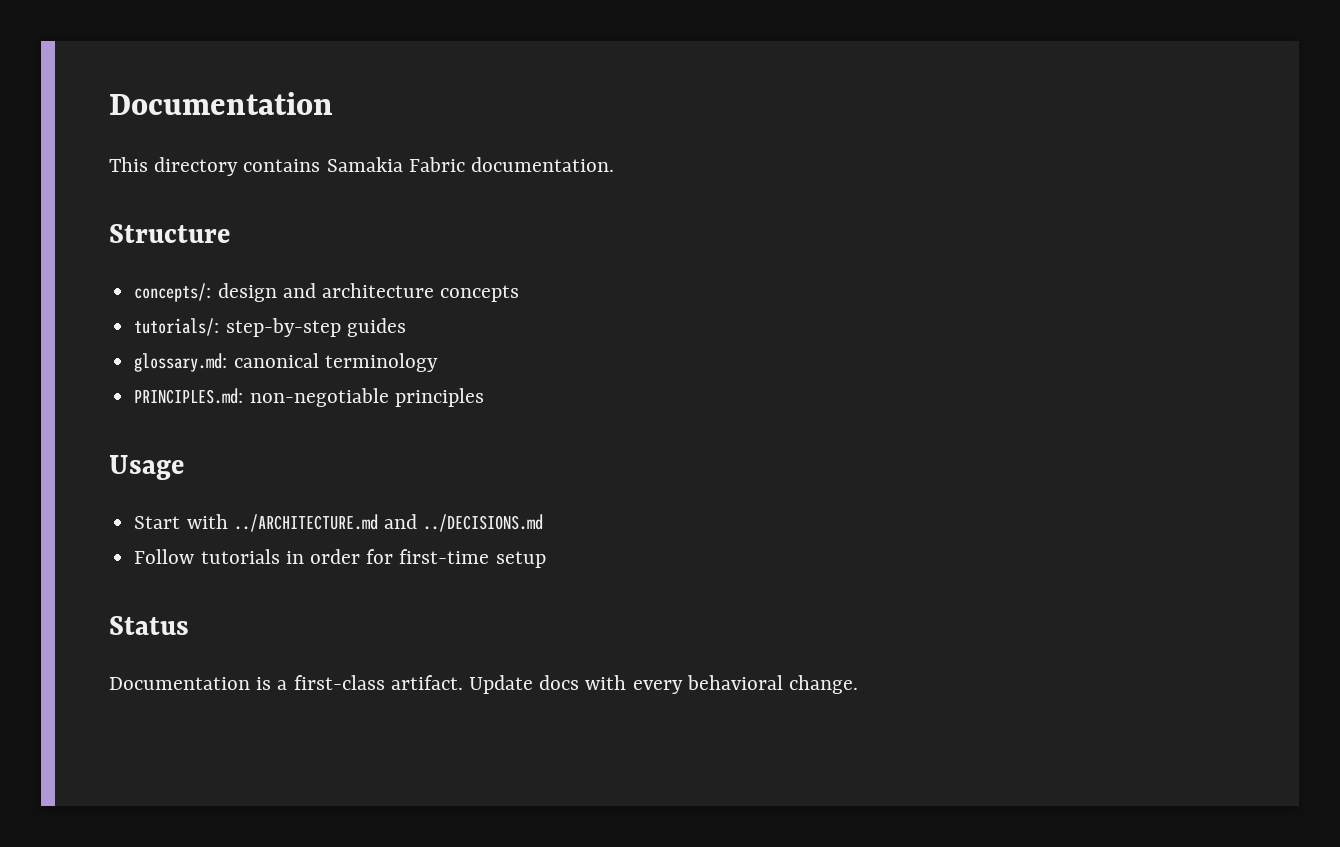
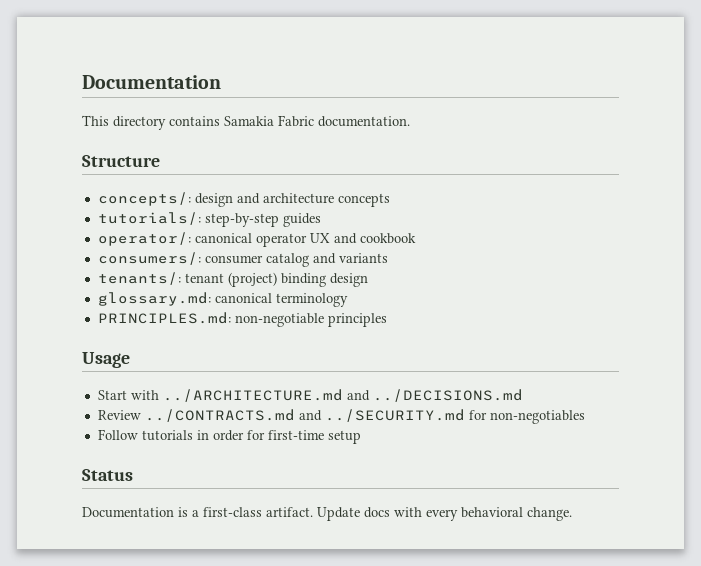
(406, 327) none -> [97,232,416,247] [97,252,388,267] [97,272,368,287] // operator/: canonical operator UX and cookbook // consumers/: consumer catalog and variants // tenants/: tenant (project) binding design
(544, 523) none -> [97,409,585,424] // Review ../CONTRACTS.md and ../SECURITY.md for non-negotiables

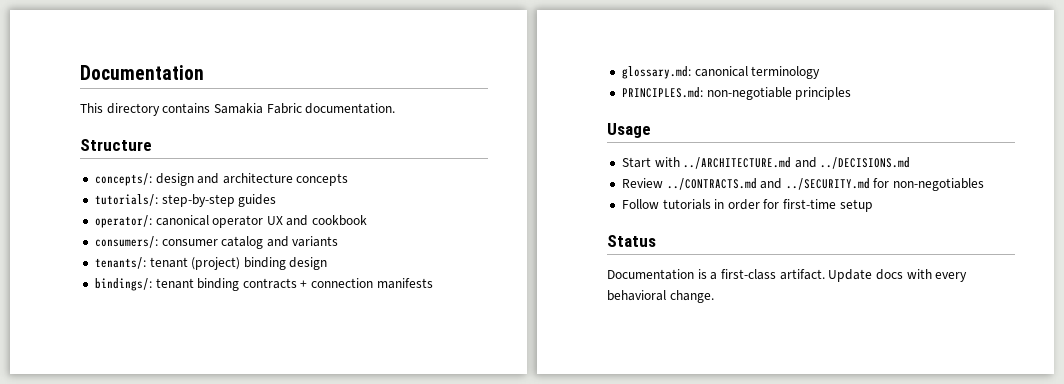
(368, 280) none -> [94,278,433,291] // bindings/: tenant binding contracts + connection manifests

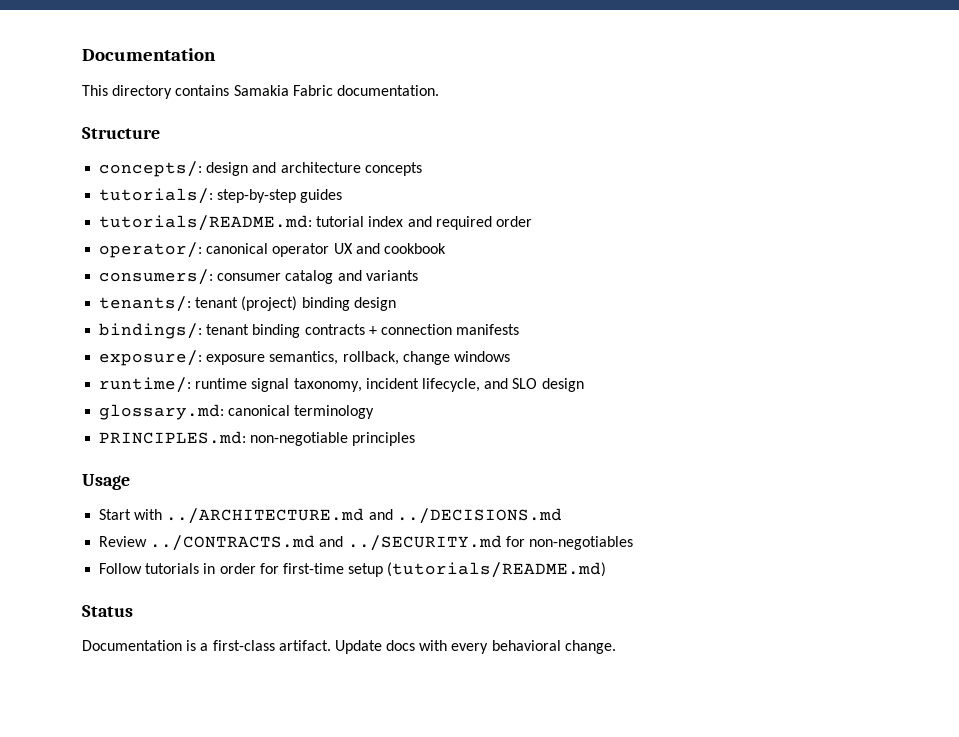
(277, 200) none -> [99,215,532,231] // tutorials/README.md: tutorial index and required order
(433, 283) none -> [99,350,510,366] [99,377,584,393] // exposure/: exposure semantics, rollback, change windows // runtime/: runtime signal taxonomy, incident lifecycle, and SLO design
(873, 205) none -> [387,562,607,578] (tutorials/README.md)

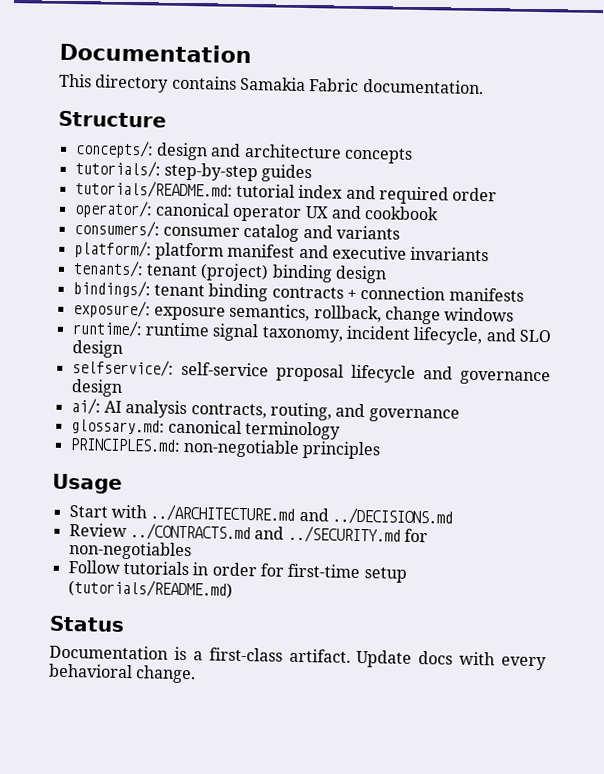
(418, 275) none -> [73,240,490,262] // platform/: platform manifest and executive invariants
(584, 385) none -> [71,359,551,386] [70,379,123,397] [70,398,460,423] // selfservice/: self-service proposal lifecycle and governance design // ai/: AI analysis contracts, routing, and governance

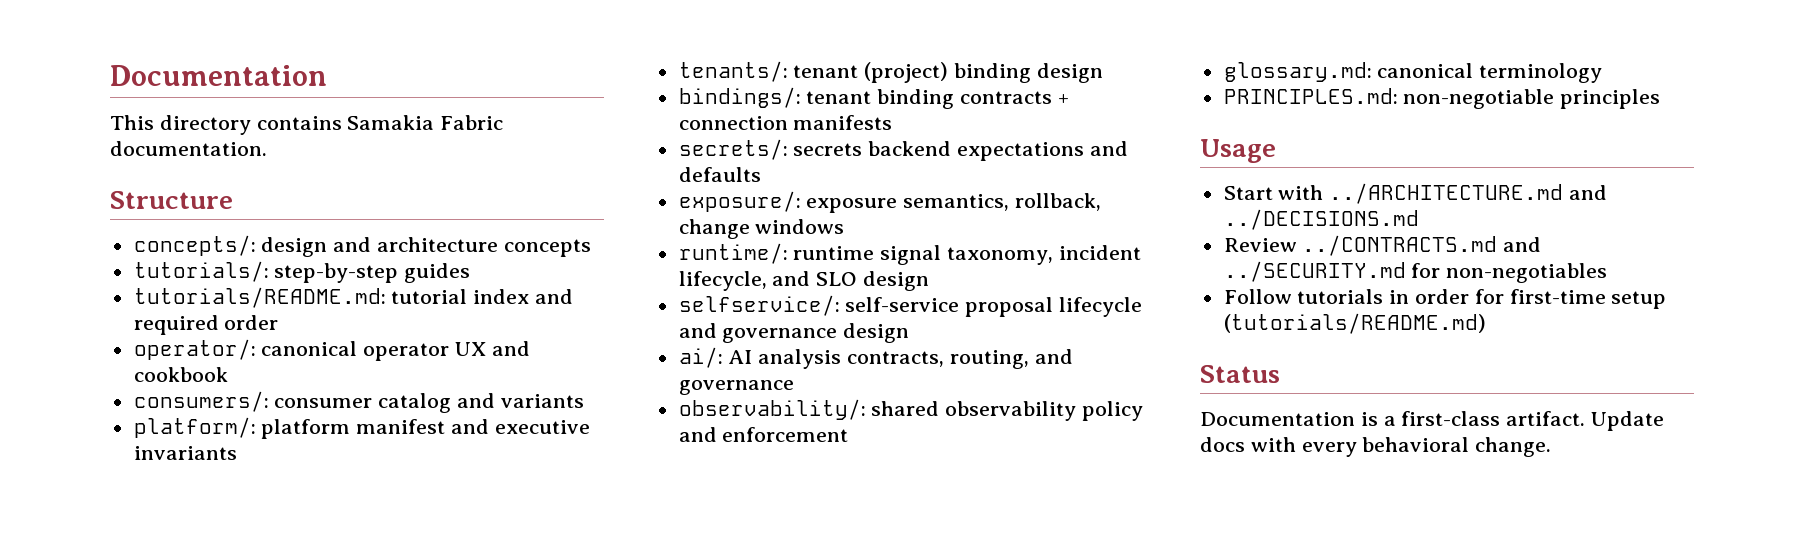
(524, 294) none -> [678,139,1128,161] [678,167,761,182] // secrets/: secrets backend expectations and defaults
(460, 415) none -> [678,399,1144,421] [678,427,849,442] // observability/: shared observability policy and enforcement

